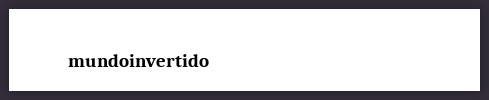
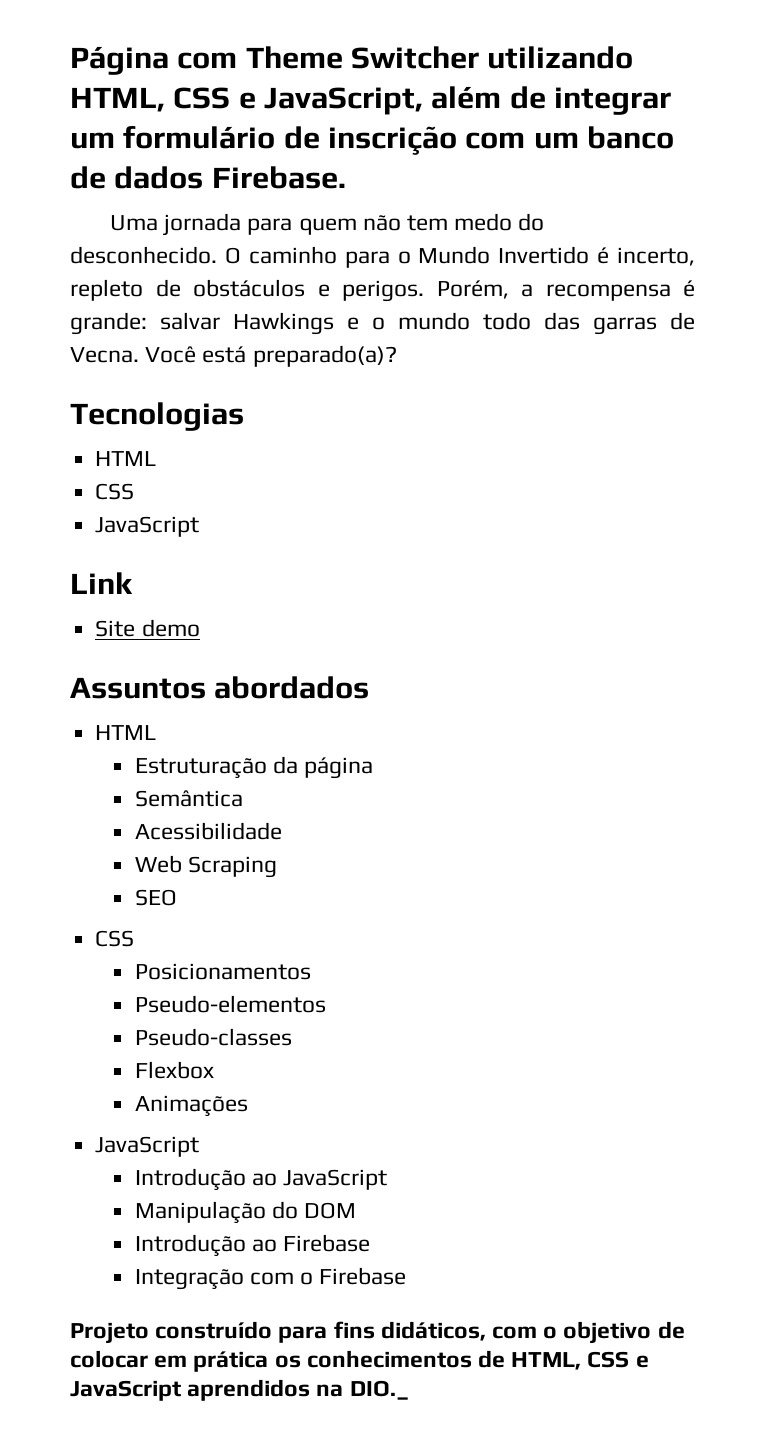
[68,54,209,67] mundoinvertido -> [70,46,634,75] [70,86,672,115] [70,126,675,155] [70,166,346,189] [109,213,545,236] [70,246,695,268] [70,279,695,302] [70,312,695,335] [70,345,397,367] [70,402,244,431] [95,451,157,466] [95,483,135,500] [95,516,200,537] [70,572,133,594] [95,619,200,637] [70,676,370,699] [95,725,157,740] [134,756,374,779] [134,790,243,807] [134,822,282,840] [134,855,277,878] [134,889,177,906] [95,930,135,947] [134,963,311,980] [134,995,326,1013] [134,1028,292,1046] [134,1061,214,1079] [134,1095,248,1117] [95,1136,200,1157] [134,1168,388,1191] [134,1201,357,1224] [134,1234,371,1257] [134,1267,407,1290] [70,1321,685,1344] [70,1350,649,1372] [70,1379,409,1401] Página com Theme Switcher utilizando HTML, CSS e JavaScript, além de integrar um formulário de inscrição com um banco de dados Firebase. // Uma jornada para quem não tem medo do desconhecido. O caminho para o Mundo Invertido é incerto, repleto de obstáculos e perigos. Porém, a recompensa é grande: salvar Hawkings e o mundo todo das garras de Vecna. Você está preparado(a)? // Tecnologias // HTML // CSS // JavaScript // Link // Site demo // Assuntos abordados // HTML // Estruturação da página // Semântica // Acessibilidade // Web Scraping // SEO // CSS // Posicionamentos // Pseudo-elementos // Pseudo-classes // Flexbox // Animações // JavaScript // Introdução ao JavaScript // Manipulação do DOM // Introdução ao Firebase // Integração com o Firebase // Projeto construído para fins didáticos, com o objetivo de colocar em prática os conhecimentos de HTML, CSS e JavaScript aprendidos na DIO._

